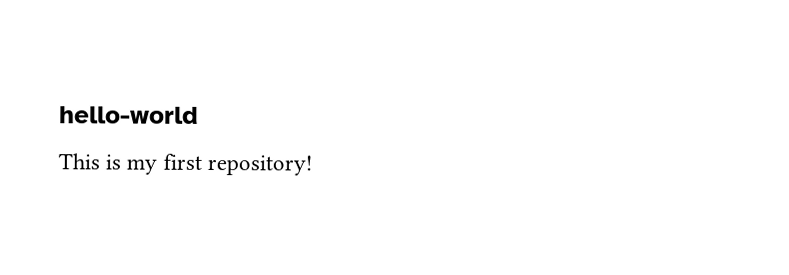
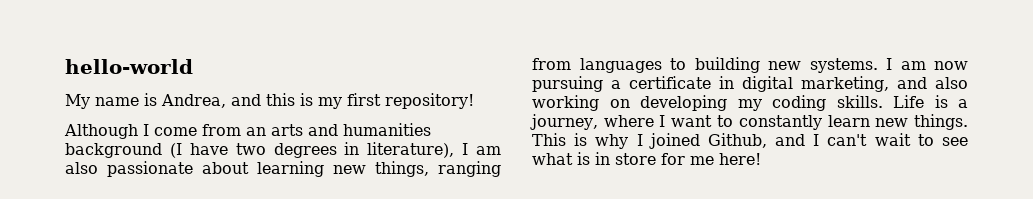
[58,153,313,176] This is my first repository! -> [65,93,474,109] [64,123,431,139] [65,142,501,158] [65,161,501,177] [532,57,968,73] [532,76,968,92] [532,95,968,111] [530,114,968,130] [532,133,968,149] [532,152,761,165] My name is Andrea, and this is my first repository! // Although I come from an arts and humanities background (I have two degrees in literature), I am also passionate about learning new things, ranging from languages to building new systems. I am now pursuing a certificate in digital marketing, and also working on developing my coding skills. Life is a journey, where I want to constantly learn new things. This is why I joined Github, and I can't wait to see what is in store for me here!

